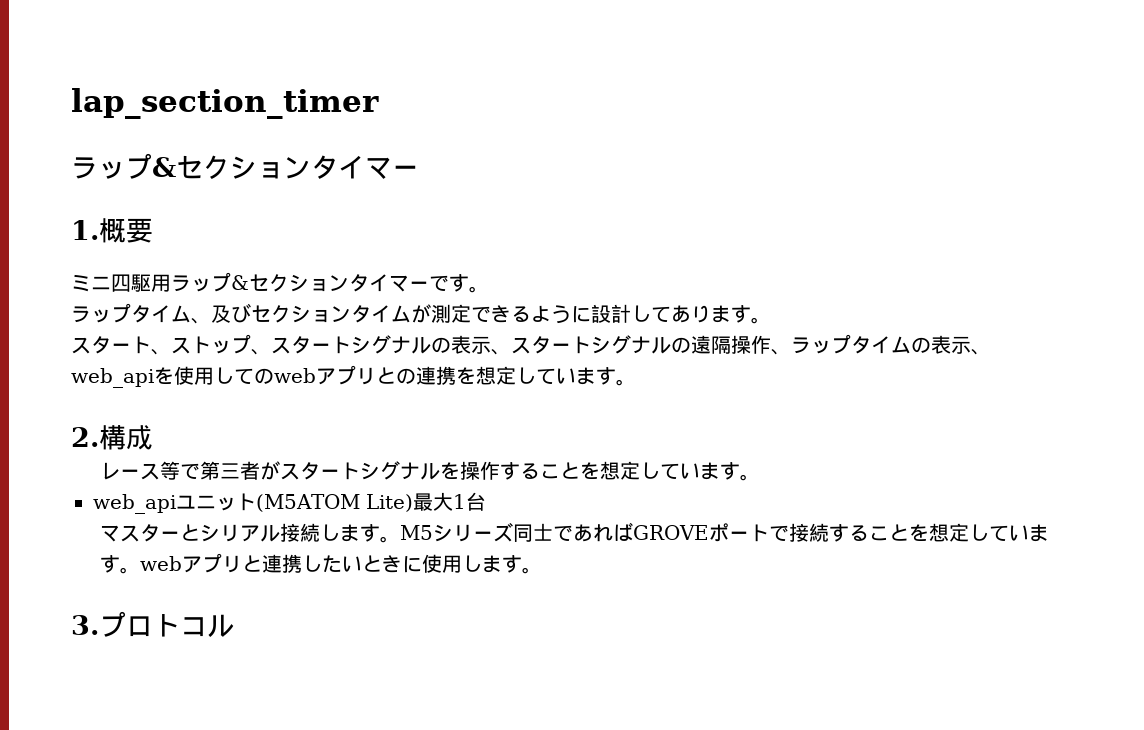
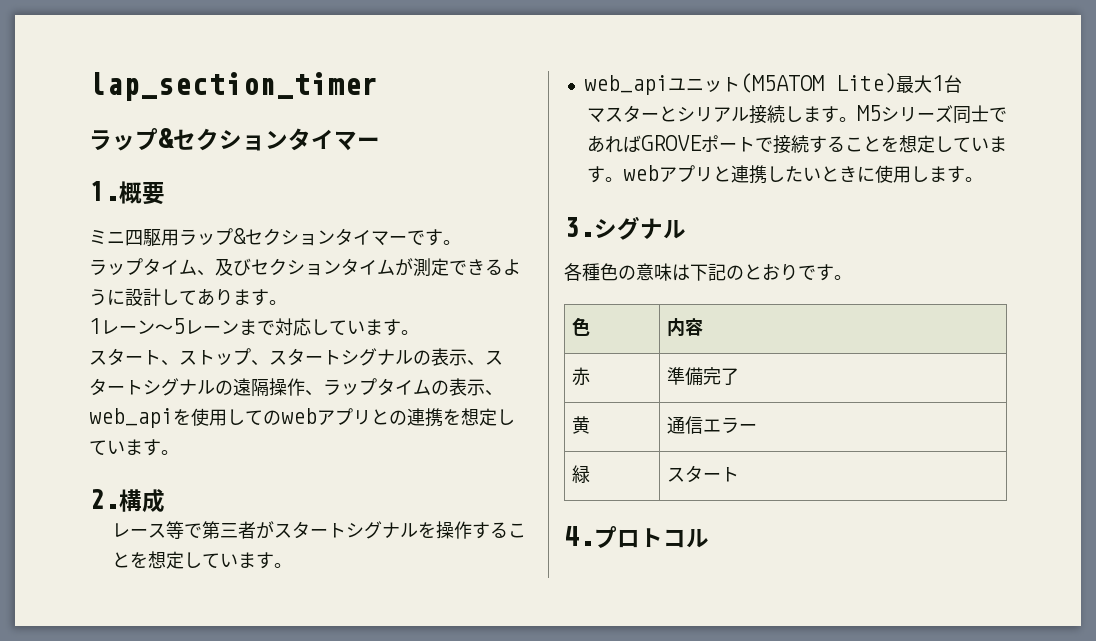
(771, 320) none -> [89,318,419,336] // 1レーン～5レーンまで対応しています。
(99, 625) none -> [594,216,686,240] [564,263,852,281] [571,317,590,336] [666,318,703,337] [571,367,590,386] [666,367,739,386] [571,416,590,434] [666,416,757,434] [571,465,590,483] [666,465,739,483] [564,526,594,546] シグナル // 各種色の意味は下記のとおりです。 // 色 | 内容 // 赤 | 準備完了 // 黄 | 通信エラー // 緑 | スタート // 4.

